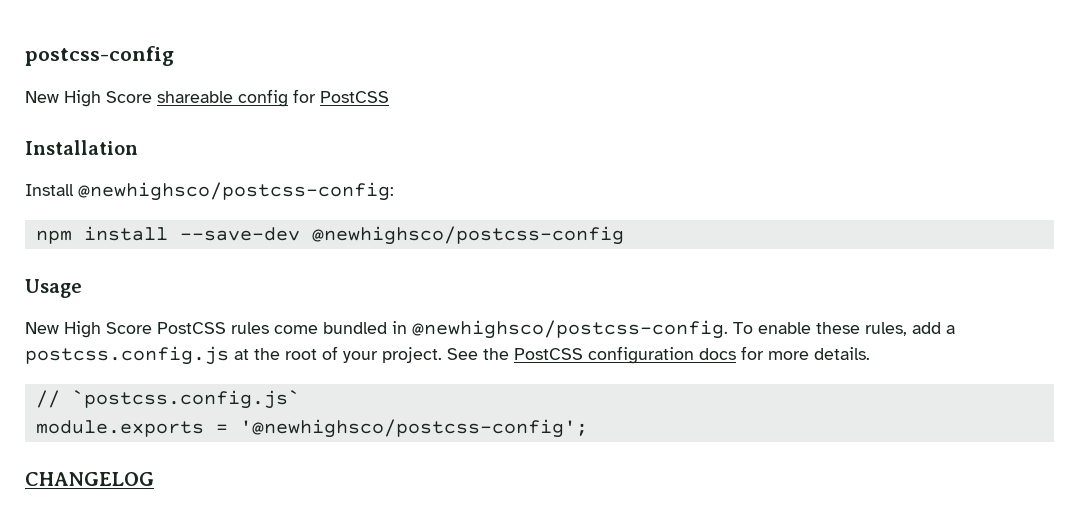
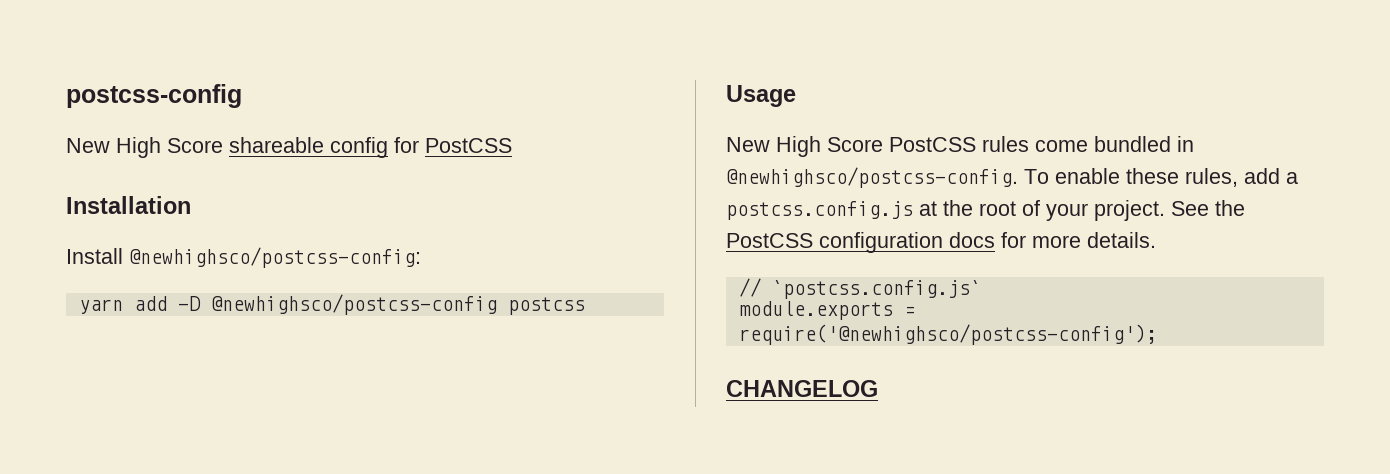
[35,226,300,244] npm install --save-dev -> [78,296,201,314] yarn add -D
(624, 235) none -> [507,297,585,315] postcss
[239,419,588,438] '@newhighsco/postcss-config'; -> [738,324,1157,345] require('@newhighsco/postcss-config');

